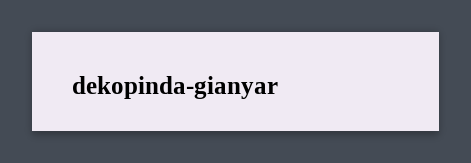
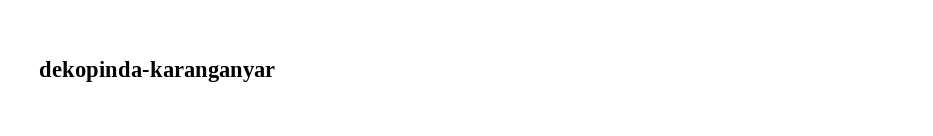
[72,76,278,99] dekopinda-gianyar -> [39,61,275,82] dekopinda-karanganyar

